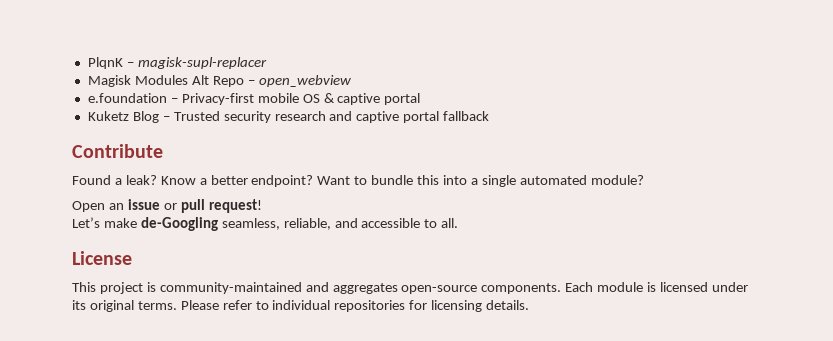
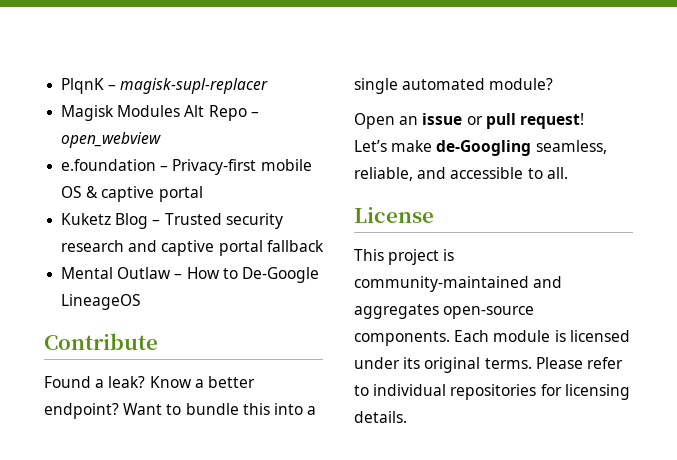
(490, 116) none -> [61,267,319,283] [61,294,142,310] // Mental Outlaw – How to De-Google LineageOS

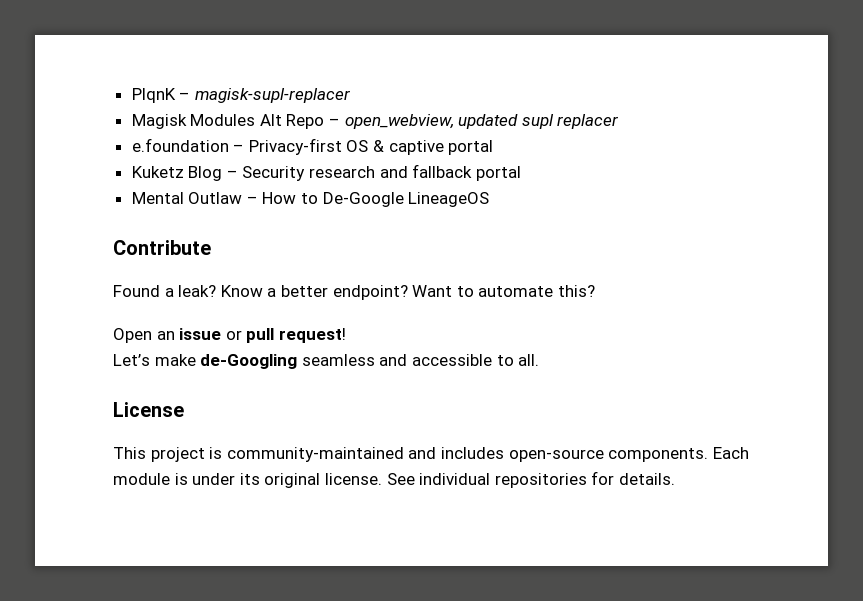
[61,132,162,148] open_webview -> [344,114,619,129] open_webview, updated supl replacer
[260,159,312,171] mobile -> (342, 146) none
[164,213,283,229] Trusted security -> [242,166,306,181] Security
[161,240,324,256] captive portal fallback -> [412,164,521,181] fallback portal
[185,403,317,415] [354,78,554,94] bundle this into a single automated module? -> [478,285,595,297] automate this?
[535,140,607,154] [354,167,413,181] seamless, reliable, -> [301,354,375,366] seamless
[354,304,439,319] aggregates -> [440,447,504,459] includes
[569,330,630,342] licensed -> (188, 479) none
[484,357,623,369] [354,385,369,396] terms. Please refer to -> [324,473,415,485] license. See
[564,384,630,400] licensing -> (615, 478) none

